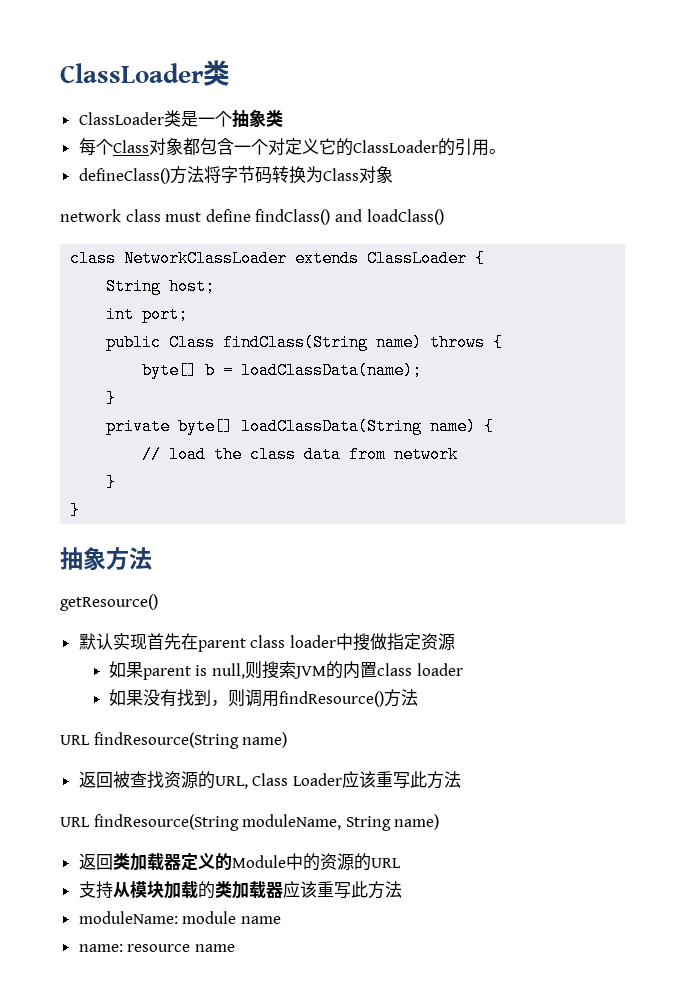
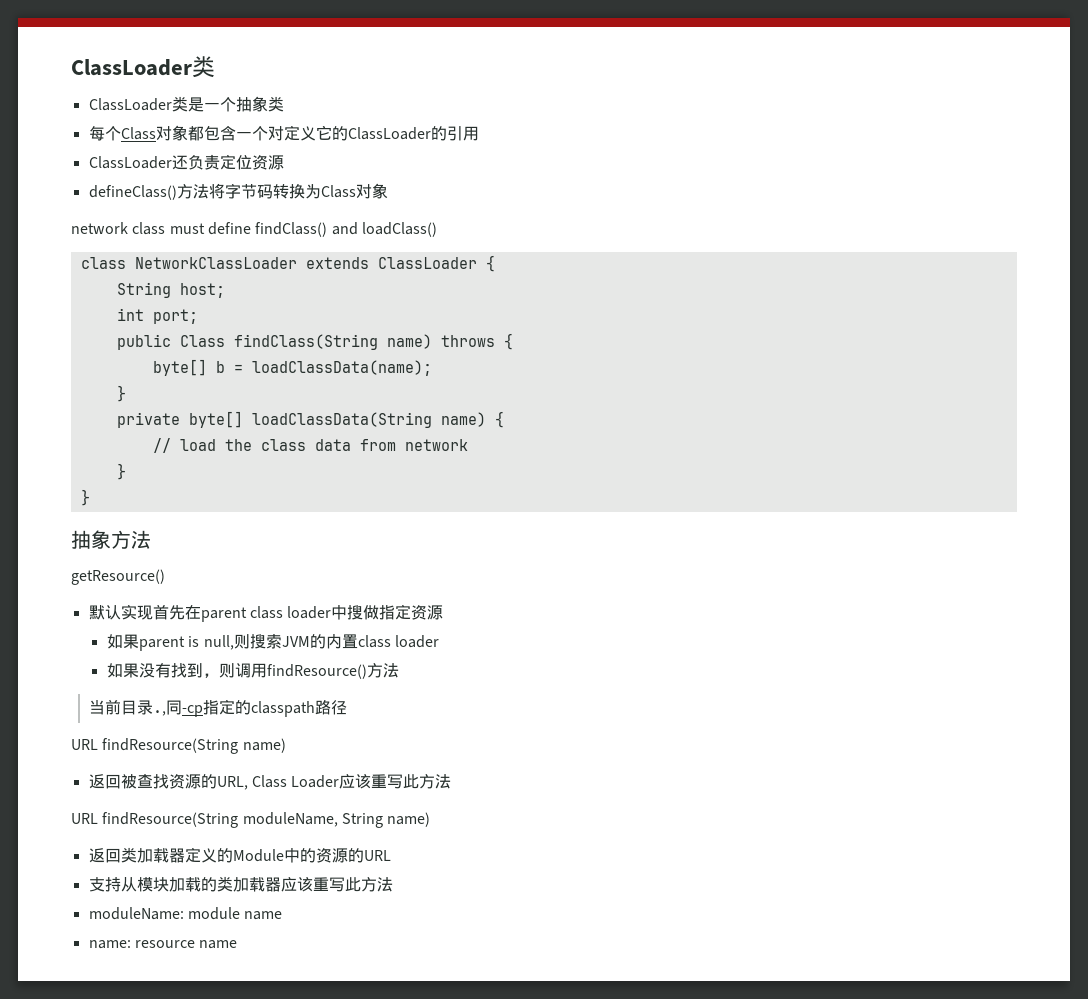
[488,149,506,154] 。 -> [88,154,284,170] // ClassLoader还负责定位资源
(418, 697) none -> [89,699,348,717] // 当前目录.,同-cp指定的classpath路径

